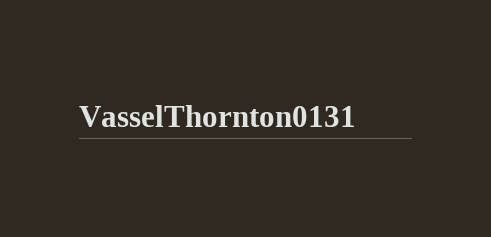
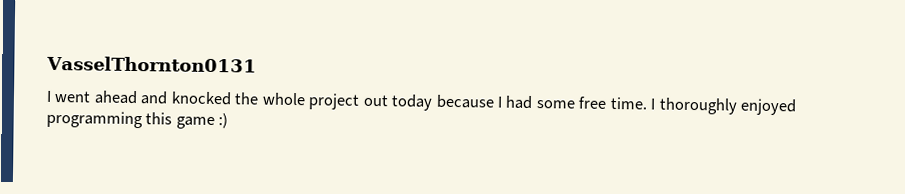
(356, 116) none -> [46,90,797,116] [46,110,229,130] // I went ahead and knocked the whole project out today because I had some free time. I thoroughly enjoyed programming this game :)

